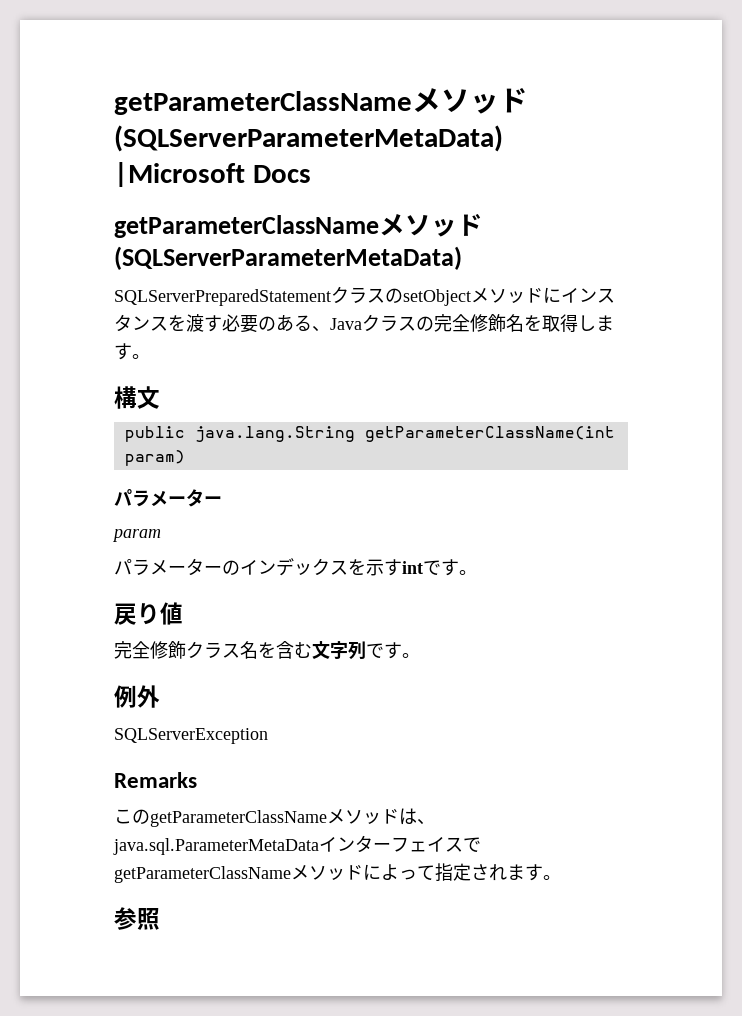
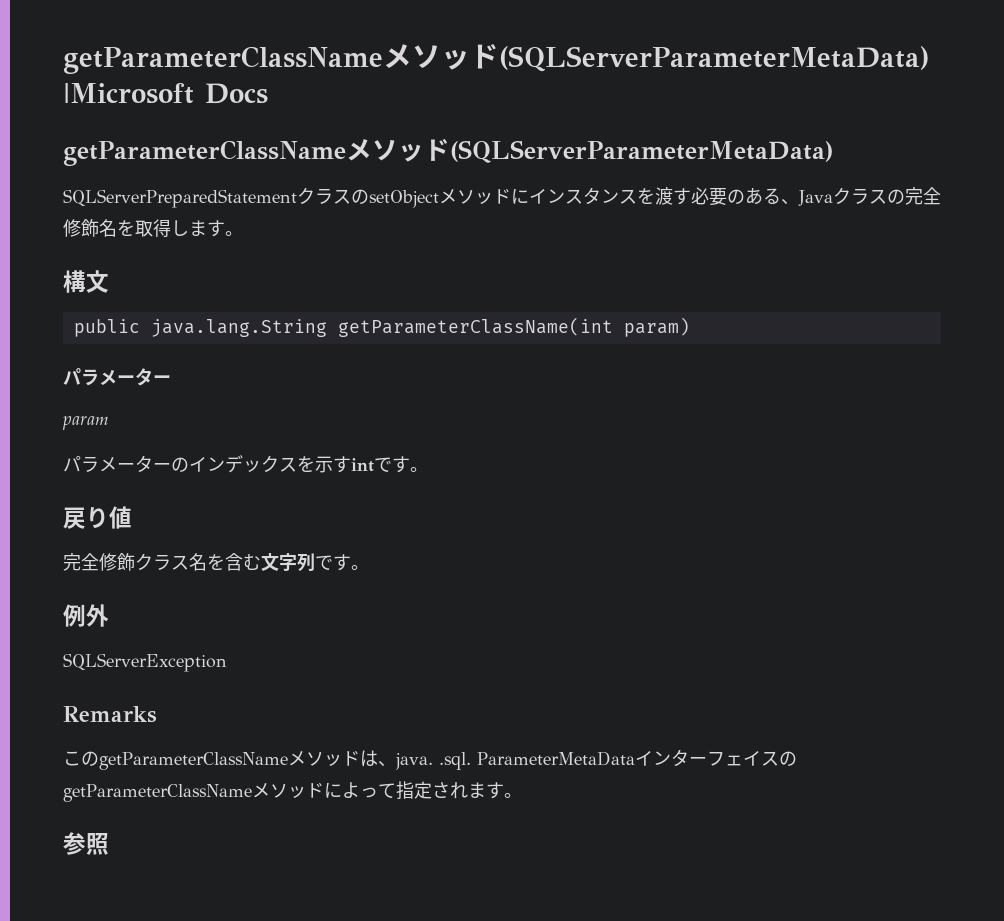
[113,838,319,855] java.sql.ParameterMetaData -> [395,751,635,770] java. .sql. ParameterMetaData
[463,837,481,852] で -> [779,751,797,766] の

